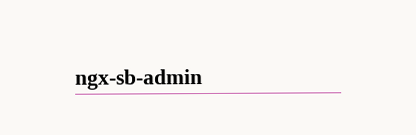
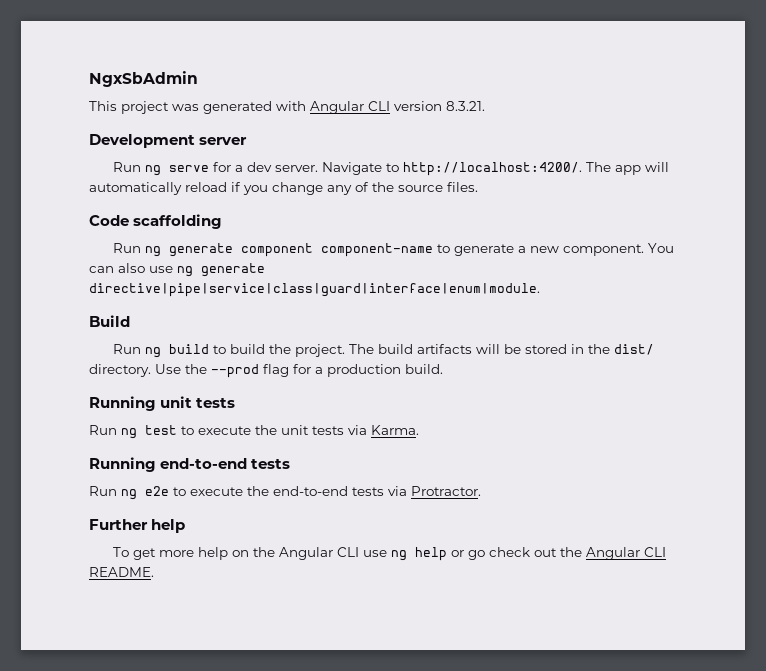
[75,69,203,90] ngx-sb-admin -> [89,71,198,87] [89,101,485,114] [89,134,248,148] [112,162,669,176] [89,182,478,195] [89,214,223,229] [112,243,674,257] [89,263,265,277] [89,283,540,297] [89,315,130,327] [112,344,654,358] [89,364,443,378] [89,396,236,411] [89,425,419,439] [89,457,291,472] [89,486,481,500] [89,519,186,533] [112,547,666,561] [89,567,154,577] NgxSbAdmin // This project was generated with Angular CLI version 8.3.21. // Development server // Run ng serve for a dev server. Navigate to http://localhost:4200/. The app will automatically reload if you change any of the source files. // Code scaffolding // Run ng generate component component-name to generate a new component. You can also use ng generate directive|pipe|service|class|guard|interface|enum|module. // Build // Run ng build to build the project. The build artifacts will be stored in the dist/ directory. Use the --prod flag for a production build. // Running unit tests // Run ng test to execute the unit tests via Karma. // Running end-to-end tests // Run ng e2e to execute the end-to-end tests via Protractor. // Further help // To get more help on the Angular CLI use ng help or go check out the Angular CLI README.

